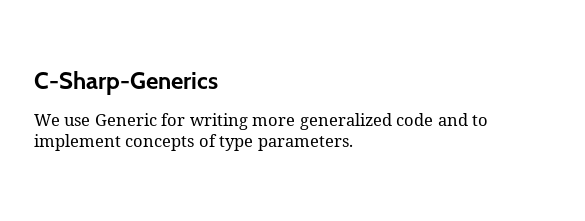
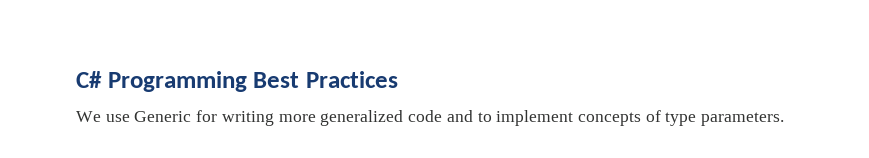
[34,71,218,95] C-Sharp-Generics -> [76,71,398,92] C# Programming Best Practices

